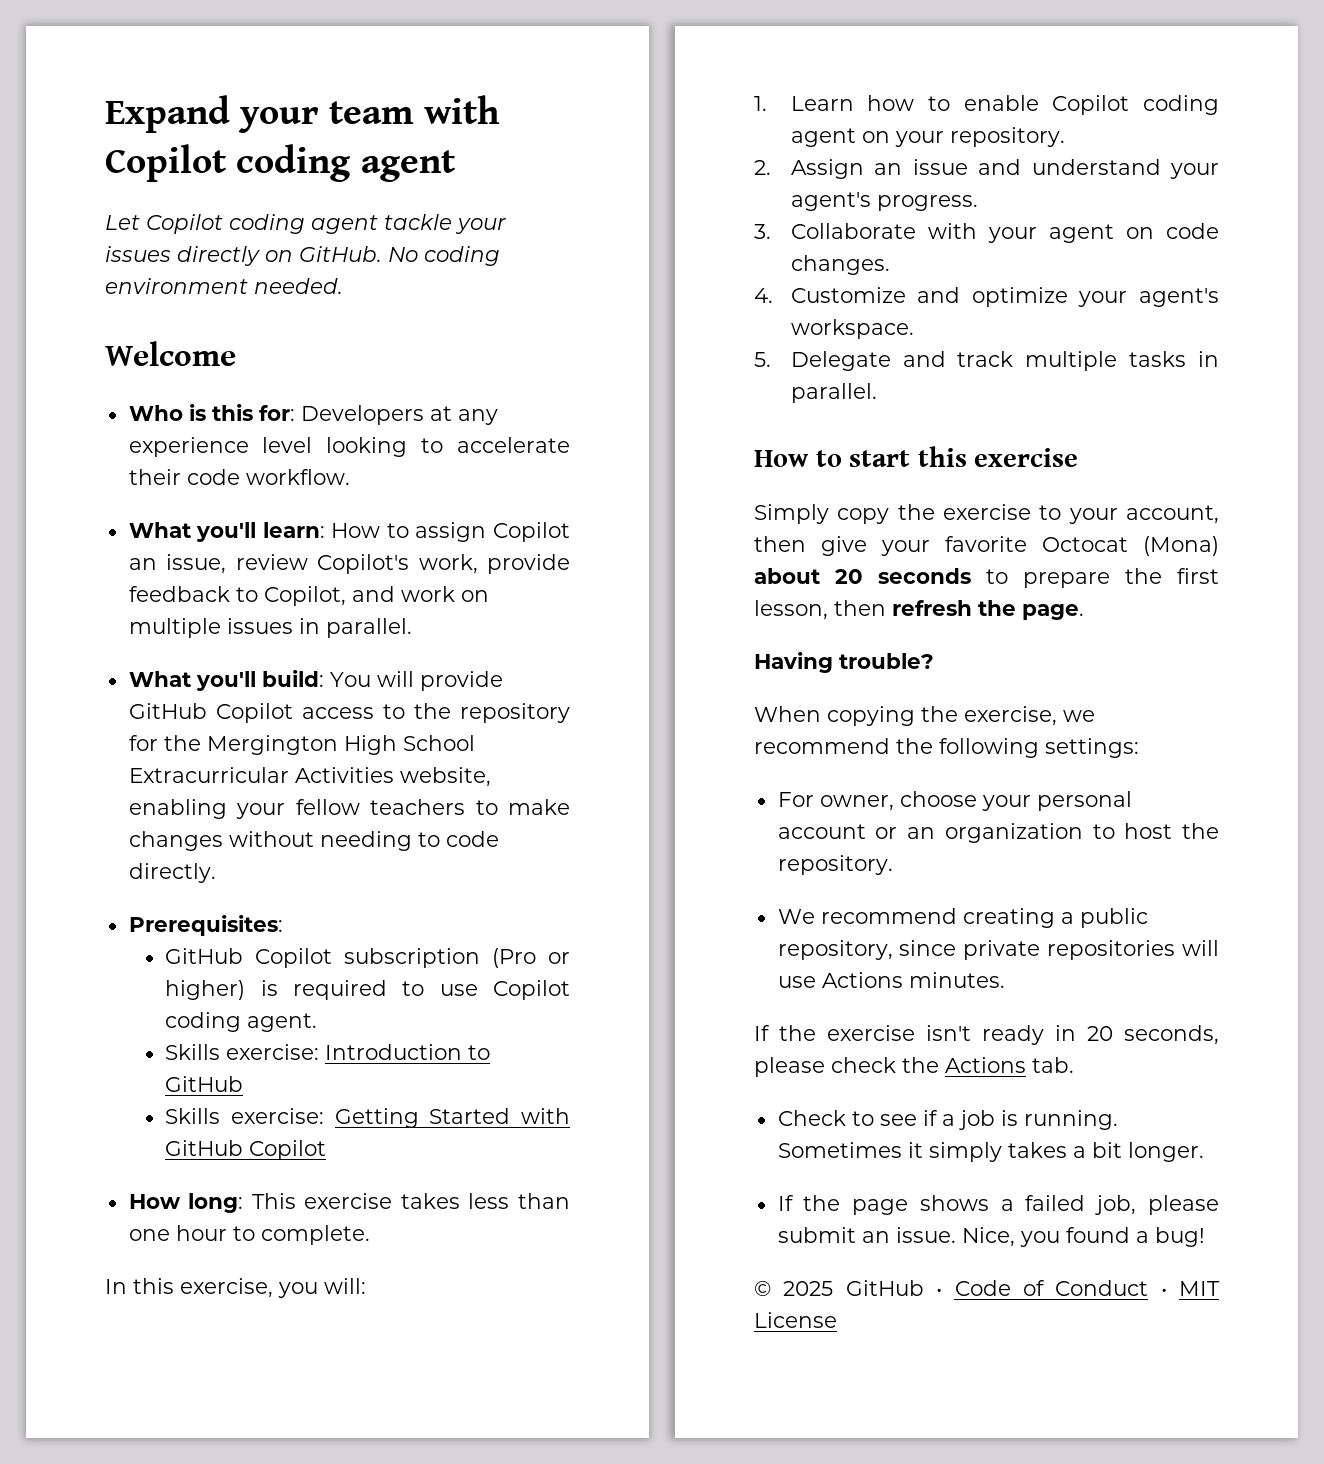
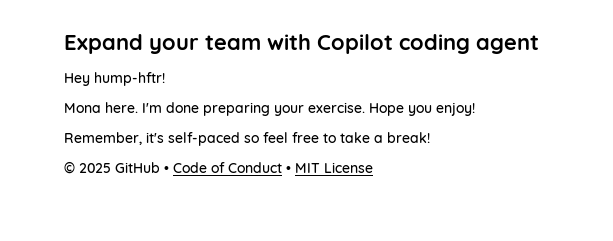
[105,214,506,234] [105,246,500,266] [105,278,343,294] [105,341,236,366] [128,404,498,425] [128,437,570,457] [128,469,350,485] [128,522,570,542] [128,554,570,574] [128,586,489,606] [128,618,412,638] [128,670,503,691] [128,703,570,723] [128,735,475,755] [128,767,491,787] [128,799,570,819] [128,831,499,851] [128,863,216,883] [128,915,283,936] [165,948,570,968] [165,980,570,1000] [165,1012,318,1032] [165,1044,491,1060] [165,1076,244,1092] [165,1108,570,1128] [165,1140,327,1160] [128,1193,570,1213] [128,1225,370,1245] [105,1278,366,1298] [754,95,1219,115] [790,127,1065,147] [754,159,1219,179] [790,192,978,211] [754,223,1219,243] [790,255,890,275] [754,287,1219,307] [790,319,914,339] [754,351,1219,371] [790,383,877,403] [754,446,1079,467] [754,504,1219,524] [754,536,1219,556] [754,568,1219,588] [754,600,1084,620] [754,652,934,673] [754,706,1095,726] [754,738,1139,758] [777,791,1132,811] [777,823,1219,843] [777,855,893,875] [777,908,1148,928] [777,940,1219,960] [777,972,1005,988] [754,1025,1219,1045] [754,1057,1074,1077] [777,1110,1118,1130] [777,1142,1204,1162] [777,1195,1219,1215] [777,1227,1205,1247] Let Copilot coding agent tackle your issues directly on GitHub. No coding environment needed. // Welcome // Who is this for: Developers at any experience level looking to accelerate their code workflow. // What you'll learn: How to assign Copilot an issue, review Copilot's work, provide feedback to Copilot, and work on multiple issues in parallel. // What you'll build: You will provide GitHub Copilot access to the repository for the Mergington High School Extracurricular Activities website, enabling your fellow teachers to make changes without needing to code directly. // Prerequisites: // GitHub Copilot subscription (Pro or higher) is required to use Copilot coding agent. // Skills exercise: Introduction to GitHub // Skills exercise: Getting Started with GitHub Copilot // How long: This exercise takes less than one hour to complete. // In this exercise, you will: // 1. Learn how to enable Copilot coding agent on your repository. // 2. Assign an issue and understand your agent's progress. // 3. Collaborate with your agent on code changes. // 4. Customize and optimize your agent's workspace. // 5. Delegate and track multiple tasks in parallel. // How to start this exercise // Simply copy the exercise to your account, then give your favorite Octocat (Mona) about 20 seconds to prepare the first lesson, then refresh the page. // Having trouble? // When copying the exercise, we recommend the following settings: // For owner, choose your personal account or an organization to host the repository. // We recommend creating a public repository, since private repositories will use Actions minutes. // If the exercise isn't ready in 20 seconds, please check the Actions tab. // Check to see if a job is running. Sometimes it simply takes a bit longer. // If the page shows a failed job, please submit an issue. Nice, you found a bug! -> [64,72,165,86] [64,102,475,116] [64,132,430,146] Hey hump-hftr! // Mona here. I'm done preparing your exercise. Hope you enjoy! // Remember, it's self-paced so feel free to take a break!

